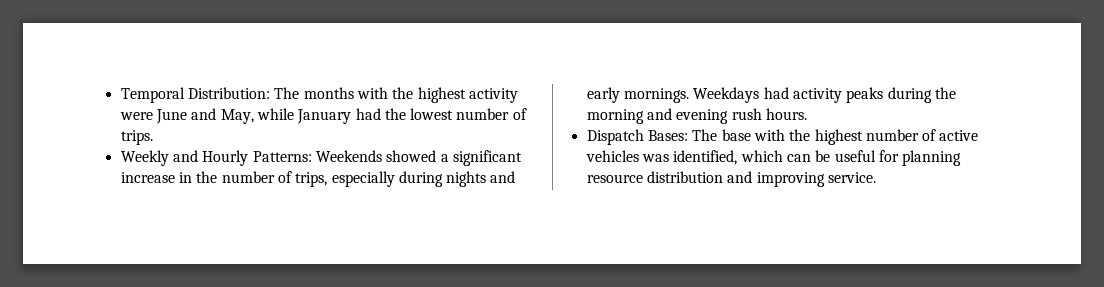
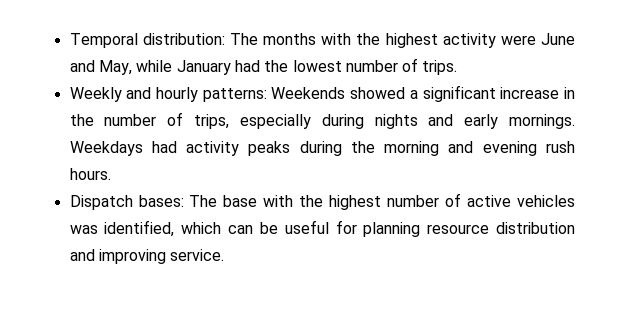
[187,87,270,99] Distribution: -> [142,33,225,45] distribution:
[202,150,312,166] Hourly Patterns: -> [156,87,267,102] hourly patterns:
[647,130,688,141] Bases: -> [138,195,184,207] bases:

